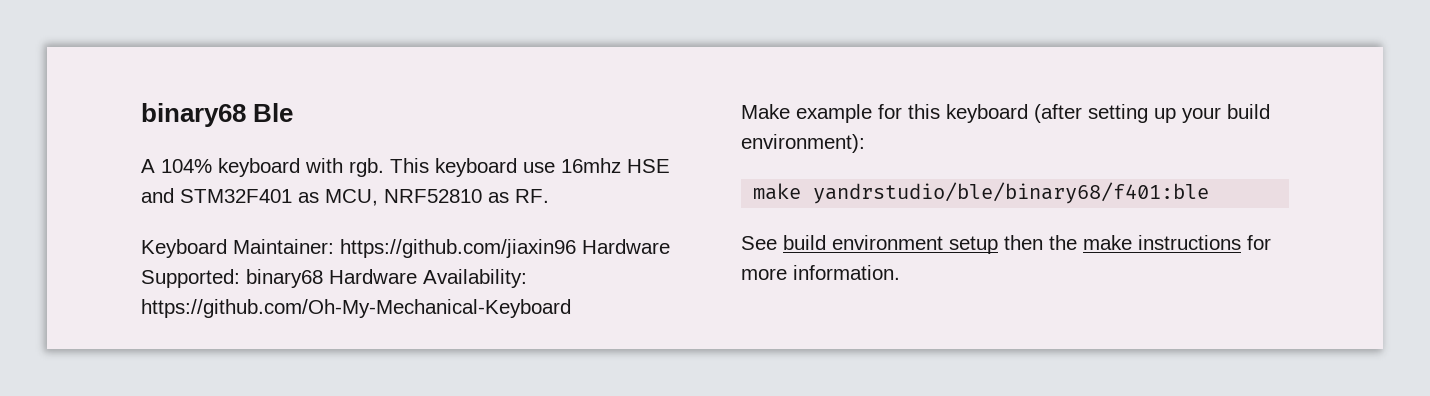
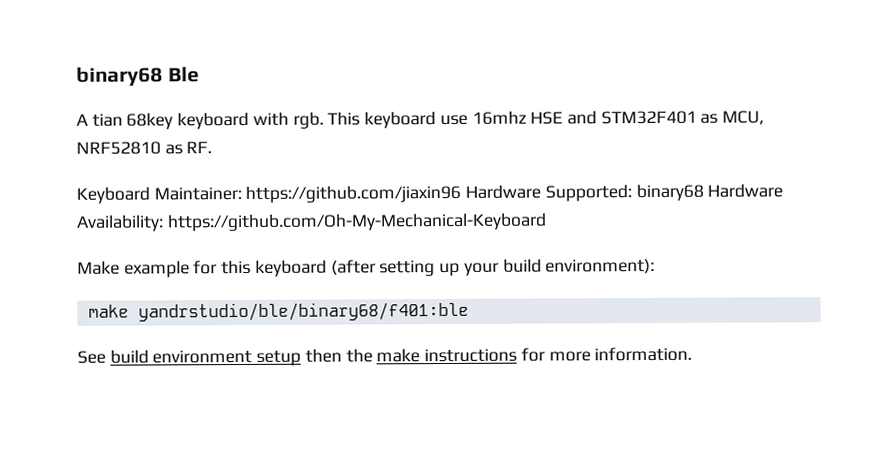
[161,159,212,173] 104% -> [91,112,174,130] tian 68key

